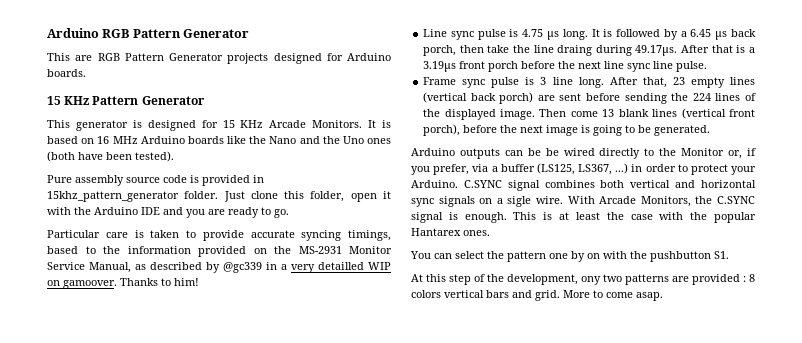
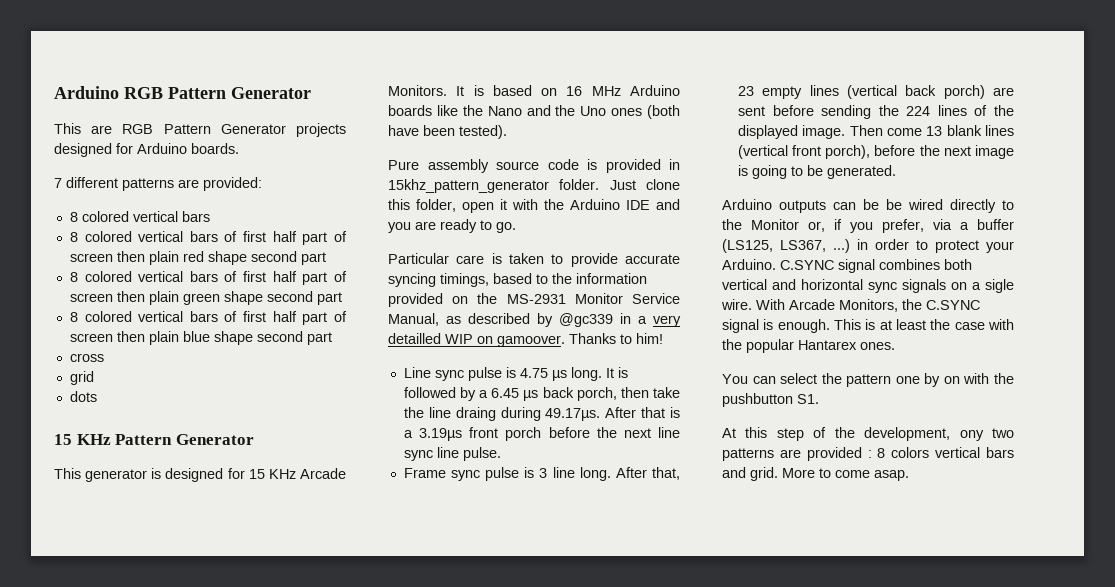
(86, 73) none -> [54,177,262,191] [69,211,210,222] [69,231,347,245] [69,251,326,265] [69,271,347,285] [69,291,342,305] [69,311,347,325] [69,331,332,345] [69,353,104,362] [69,371,94,385] [69,391,97,402] // 7 different patterns are provided: // 8 colored vertical bars // 8 colored vertical bars of first half part of screen then plain red shape second part // 8 colored vertical bars of first half part of screen then plain green shape second part // 8 colored vertical bars of first half part of screen then plain blue shape second part // cross // grid // dots

